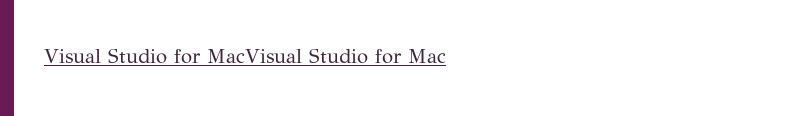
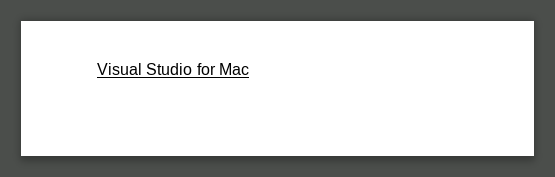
[206,48,402,64] MacVisual Studio for -> (216, 69) none

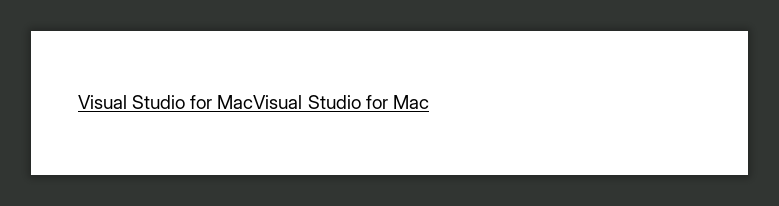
(216, 69) none -> [217,95,388,109] MacVisual Studio for

